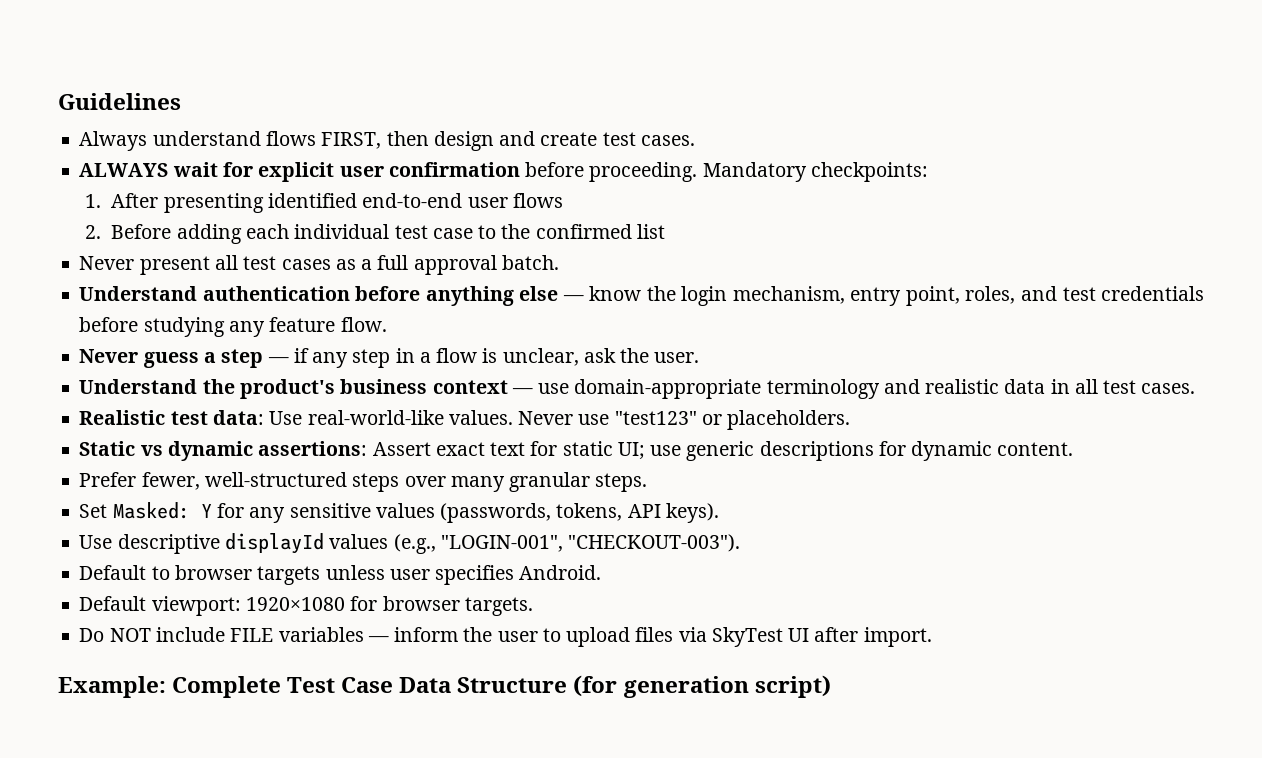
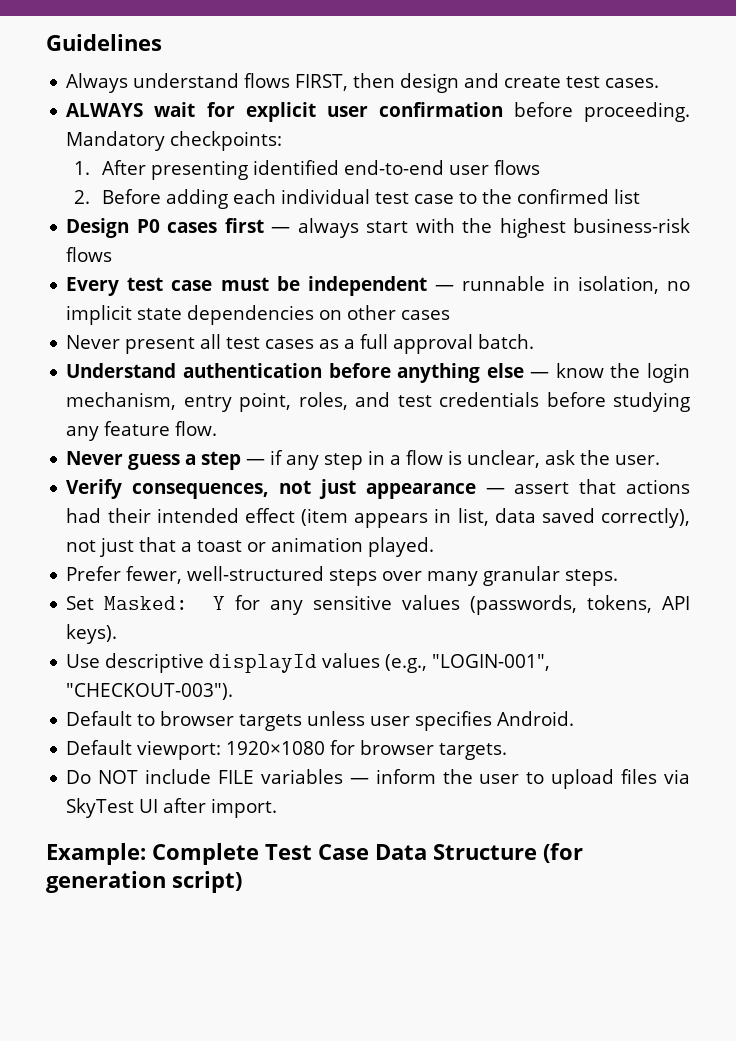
(665, 231) none -> [66,218,690,238] [66,247,113,262] [66,276,690,296] [66,305,451,325] // Design P0 cases first — always start with the highest business-risk flows // Every test case must be independent — runnable in isolation, no implicit state dependencies on other cases
[79,379,1196,399] [79,410,851,430] [79,441,1074,461] Understand the product's business context — use domain-appropriate terminology and realistic data in all test cases. // Realistic test data: Use real-world-like values. Never use "test123" or placeholders. // Static vs dynamic assertions: Assert exact text for static UI; use generic descriptions for dynamic content. -> [66,479,690,499] [66,508,690,528] [66,537,435,557] Verify consequences, not just appearance — assert that actions had their intended effect (item appears in list, data saved correctly), not just that a toast or animation played.

